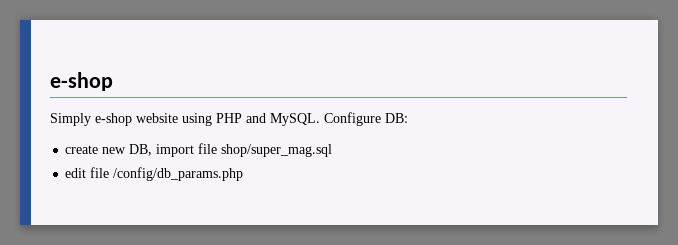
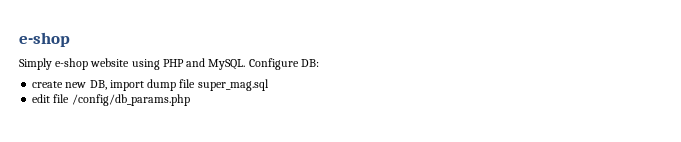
[198,143,333,157] file shop/super_mag.sql -> [147,79,269,91] dump file super_mag.sql

